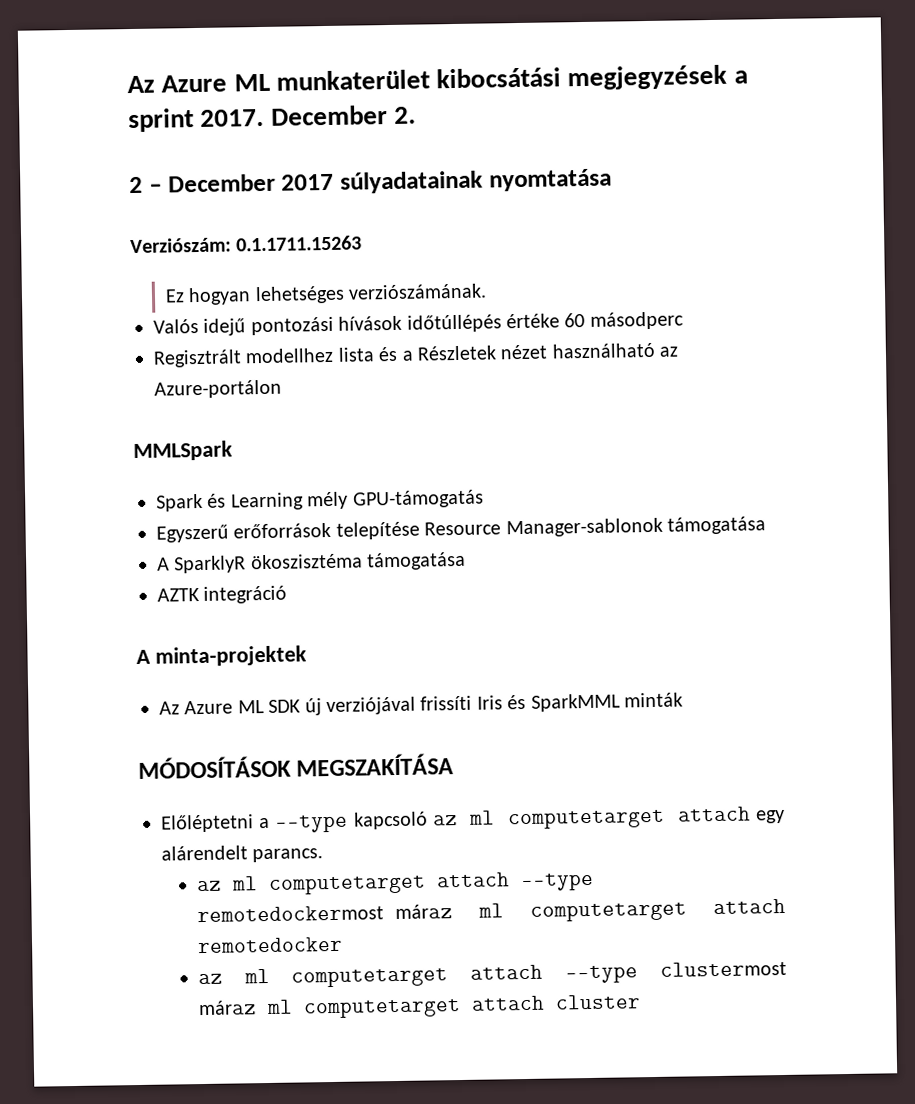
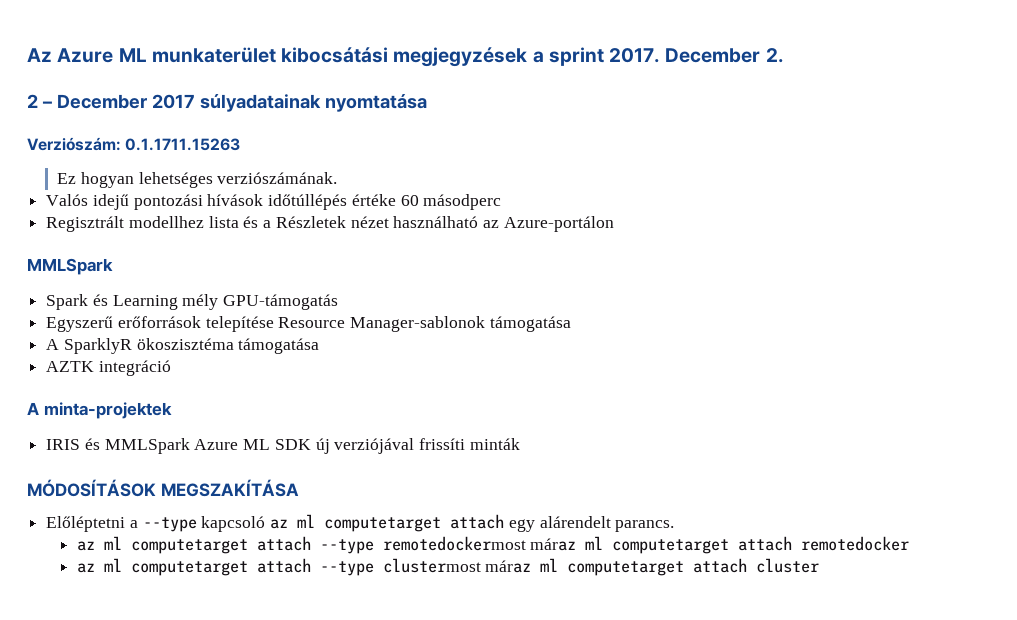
[159,701,180,715] Az -> [46,438,190,454] IRIS és MMLSpark
[476,693,621,712] Iris és SparkMML -> (466, 444) none

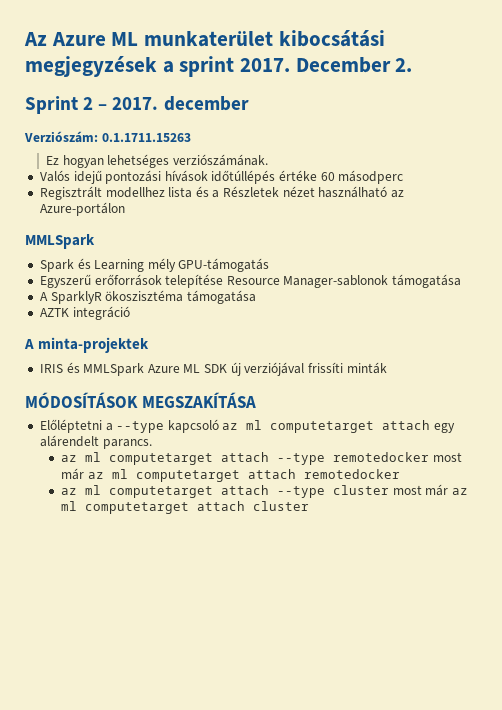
(784, 55) none -> [25,96,78,114] Sprint
[56,94,427,112] December 2017 súlyadatainak nyomtatása -> [112,96,249,111] 2017. december
[382,536,577,551] remotedockermost máraz -> [332,452,462,462] [60,468,104,480] remotedocker most már az
[382,558,532,573] clustermost máraz -> [332,484,468,496] cluster most már az

